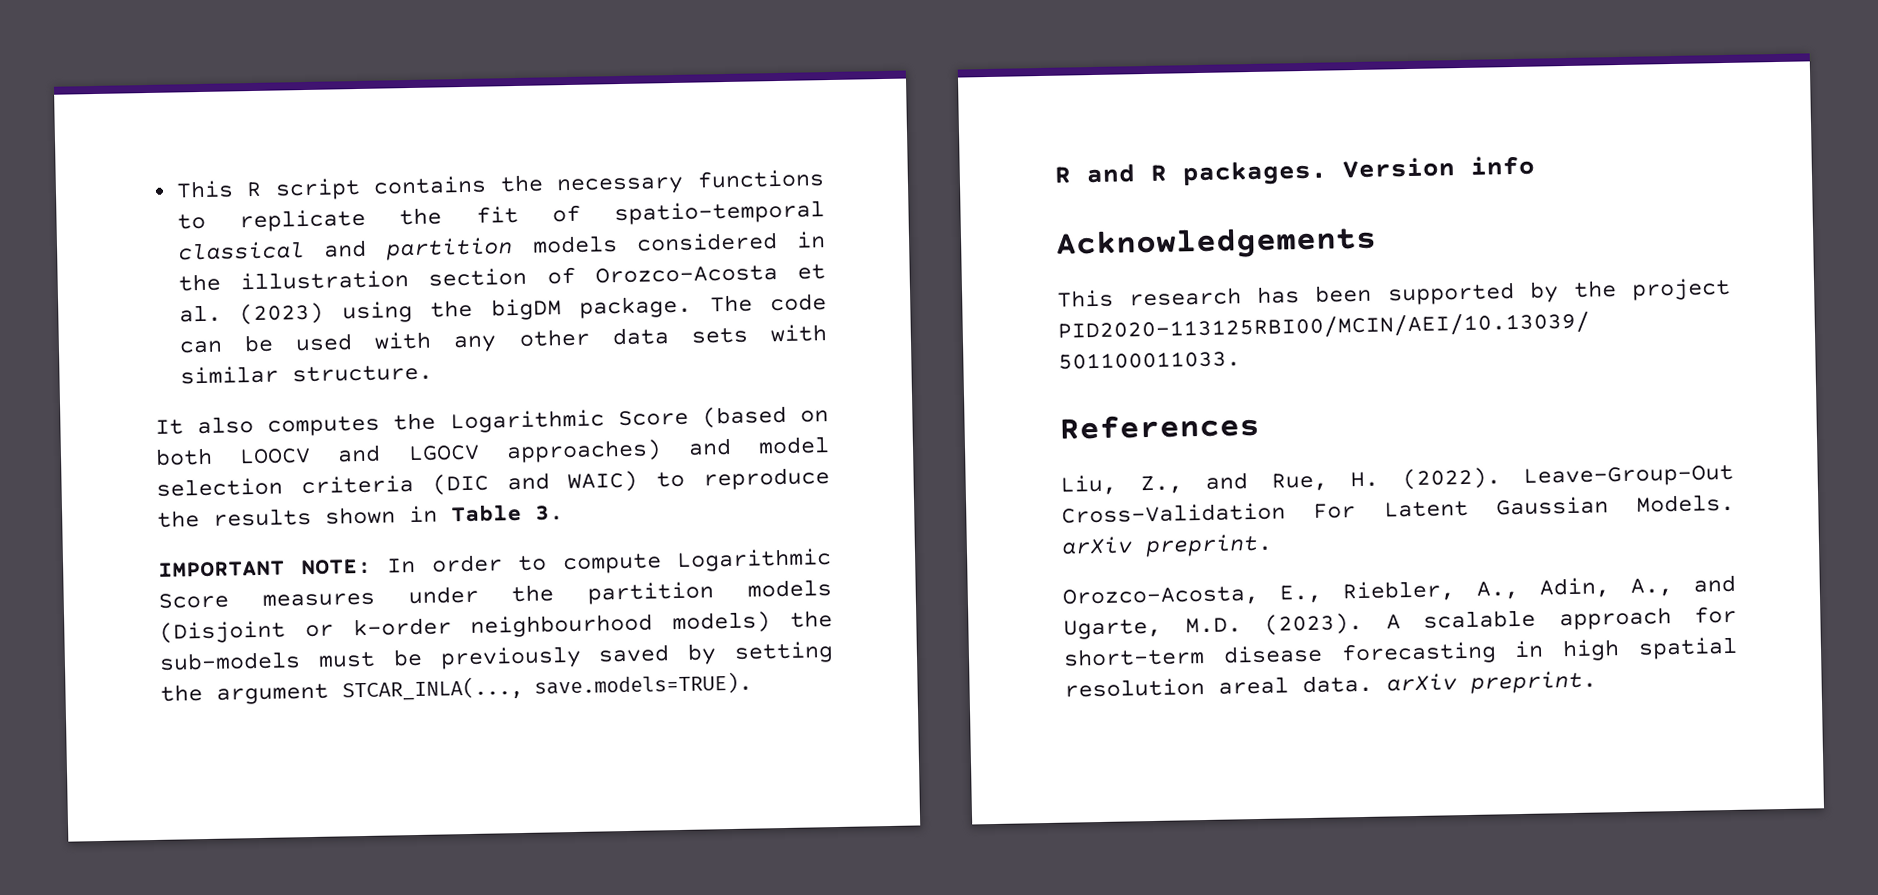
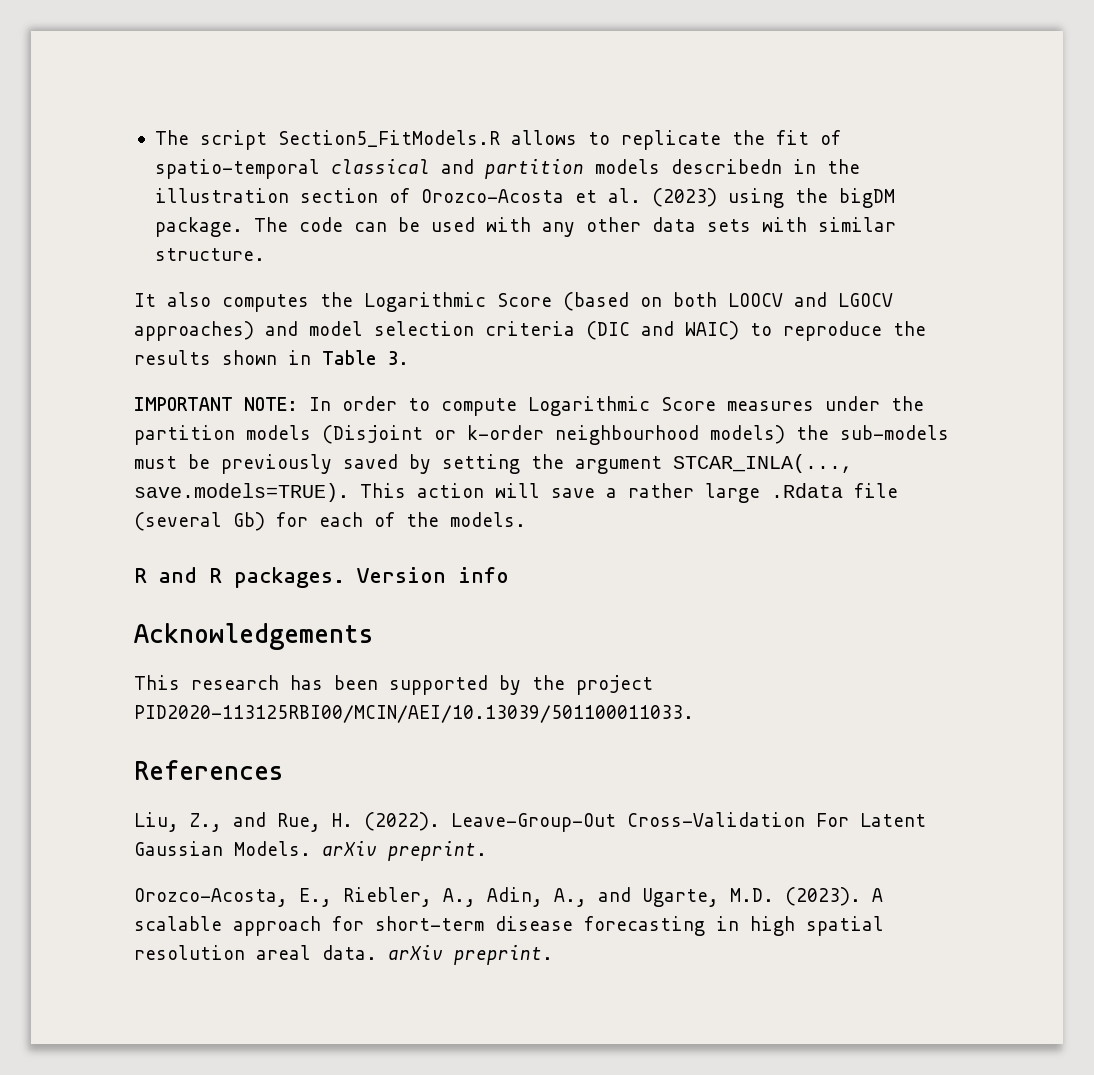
[175,169,825,201] This R script contains the necessary functions -> [154,130,577,150] The script Section5_FitModels.R allows
[635,232,778,252] considered -> [670,159,782,174] describedn
(753, 684) none -> [360,483,898,503] [134,512,526,531] This action will save a rather large .Rdata file (several Gb) for each of the models.

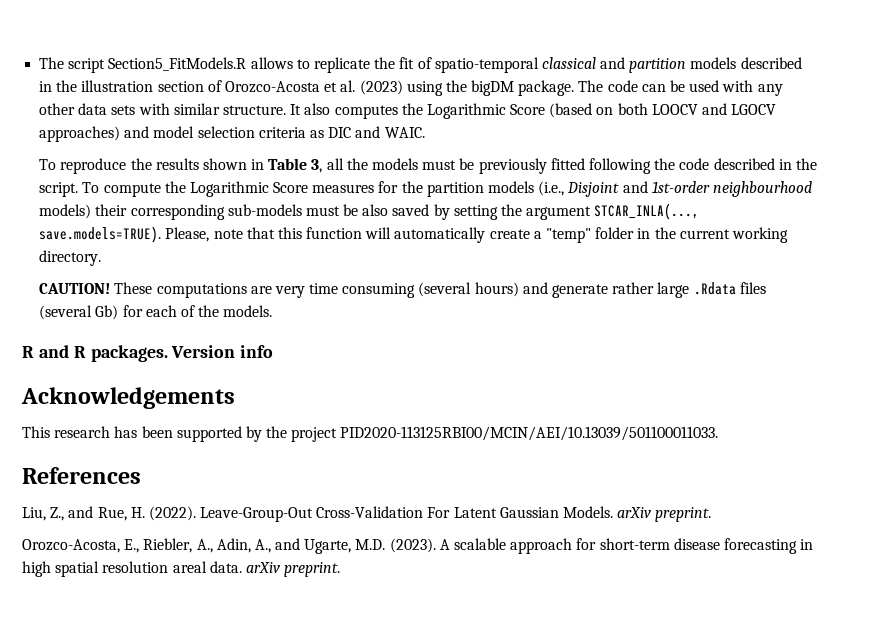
[670,159,782,174] describedn -> [740,57,802,69] described
(265, 254) // -> (286, 110) none
[586,321,772,340] (DIC and WAIC) to -> [309,126,425,138] [39,159,57,170] as DIC and WAIC. // To
[387,351,409,365] [134,396,517,416] 3. // IMPORTANT NOTE: In order to compute -> [311,158,817,174] [39,181,186,197] 3, all the models must be previously fitted following the code described in the script. To compute the
[825,396,880,411] under -> [378,181,399,193] for
[322,425,829,445] (Disjoint or k-order neighbourhood models) the -> [538,181,812,197] [39,204,225,220] (i.e., Disjoint and 1st-order neighbourhood models) their corresponding
[221,454,332,474] previously -> [362,204,389,216] also
[360,483,617,498] This action will save a -> [165,227,788,243] [39,250,102,266] [39,282,609,298] Please, note that this function will automatically create a "temp" folder in the current working directory. // CAUTION! These computations are very time consuming (several hours) and generate
[854,483,898,498] file -> [739,282,766,294] files

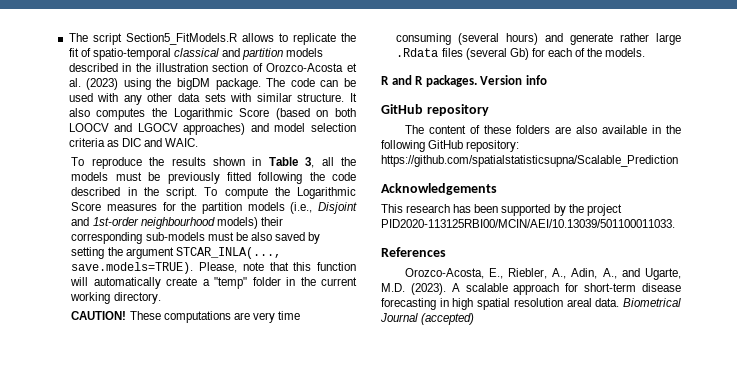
(274, 351) none -> [381,104,489,116] [404,125,681,134] [381,140,520,152] [381,155,678,167] // GitHub repository // The content of these folders are also available in the following GitHub repository: https://github.com/spatialstatisticsupna/Scalable_Prediction
[22,506,712,522] // Liu, Z., and Rue, H. (2022). Leave-Group-Out Cross-Validation For Latent Gaussian Models. arXiv preprint. -> (446, 252) none
[245,562,341,577] arXiv preprint. -> [623,298,681,307] [380,313,475,325] Biometrical Journal (accepted)

